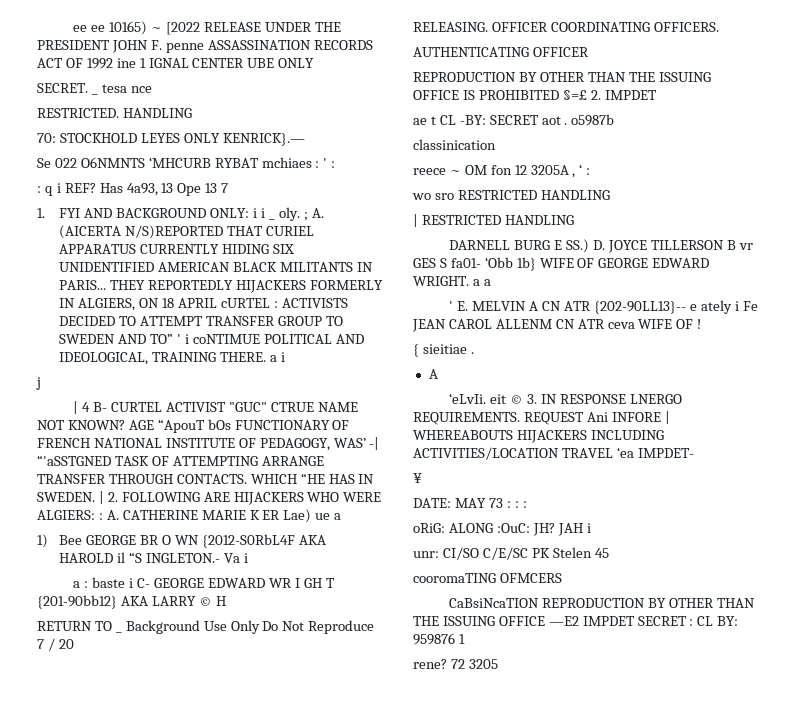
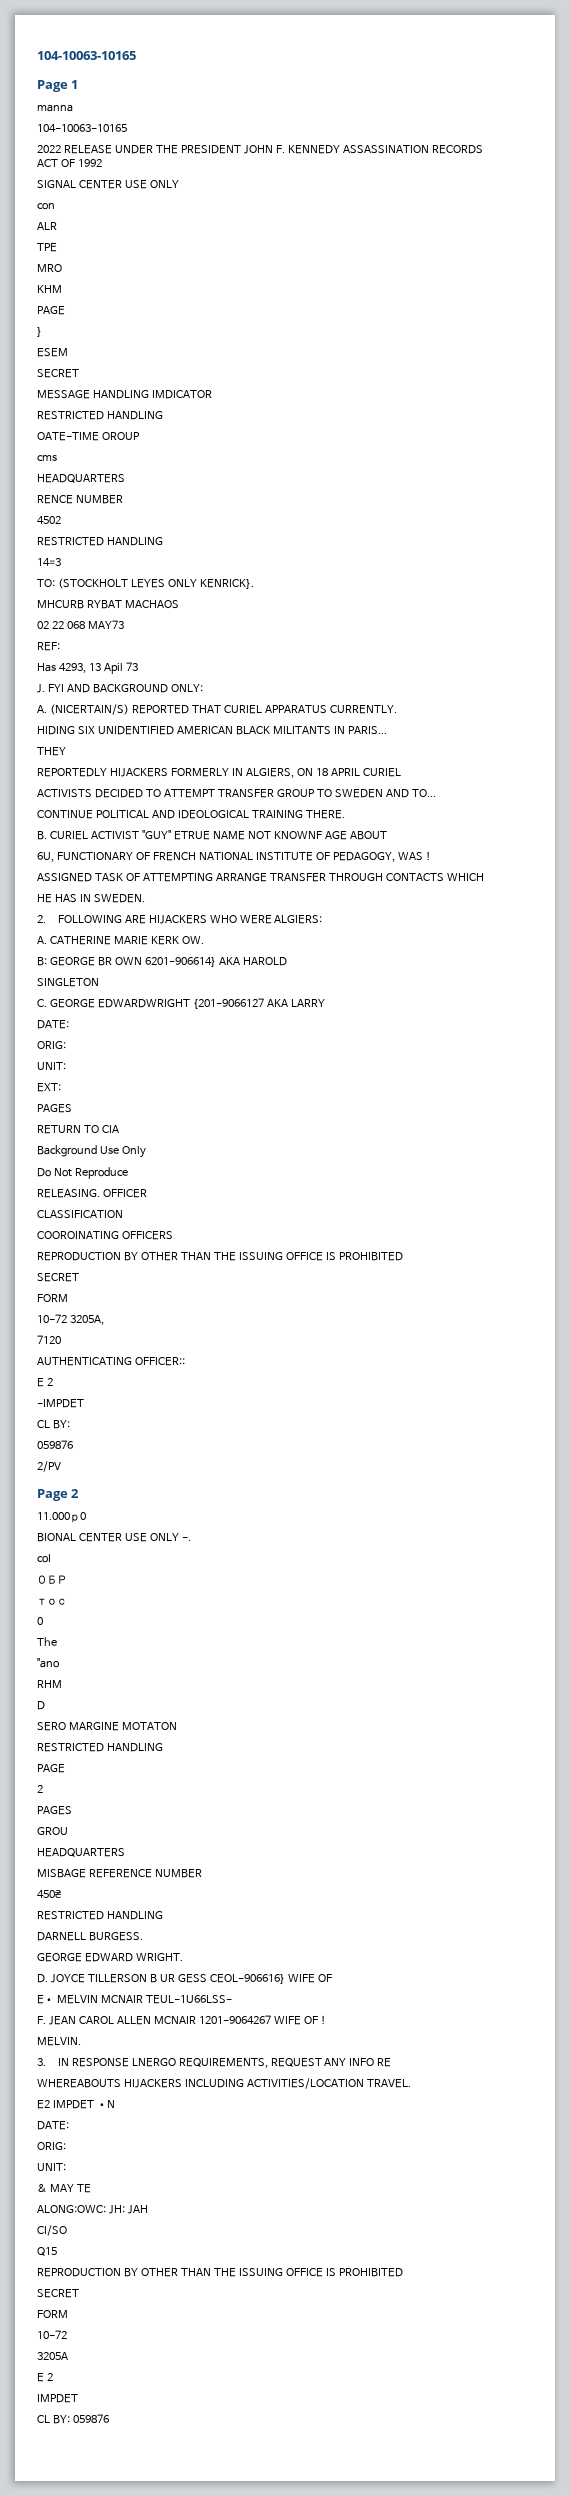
[73,21,201,35] ee ee 10165) ~ [2022 -> [37,51,136,60] [37,80,79,92] [37,104,73,112] [37,124,127,132] [37,145,61,153] 104-10063-10165 // Page 1 // manna // 104-10063-10165 // 2022
[165,43,204,53] penne -> [287,145,340,154] KENNEDY
[116,58,315,68] [37,83,88,93] [91,93,98,95] [101,84,152,93] [37,108,192,118] [37,133,305,146] [37,157,336,168] [37,183,229,196] [37,208,265,218] [268,207,324,221] [59,225,224,239] ine 1 IGNAL CENTER UBE ONLY // SECRET. _ tesa nce // RESTRICTED. HANDLING // 70: STOCKHOLD LEYES ONLY KENRICK}.— // Se 022 O6NMNTS ‘MHCURB RYBAT mchiaes : ' : // : q i REF? Has 4a93, 13 Ope 13 7 // 1. FYI AND BACKGROUND ONLY: i i _ oly. ; A. (AICERTA N/S)REPORTED -> [37,180,179,189] [37,203,55,210] [37,222,57,230] [37,243,57,252] [37,264,62,272] [37,285,62,293] [37,306,65,315] [37,327,42,337] [37,348,68,357] [37,369,79,378] [37,390,212,399] [37,411,163,420] [37,432,140,441] [37,455,57,461] [37,474,125,483] [37,495,123,504] [37,516,61,524] [37,537,163,546] [37,558,61,566] [37,578,254,589] [37,600,179,609] [37,620,124,629] [37,642,60,651] [37,662,138,674] [37,684,203,693] [37,704,189,715] // SIGNAL CENTER USE ONLY // con // ALR // TPE // MRO // KHM // PAGE // } // ESEM // SECRET // MESSAGE HANDLING IMDICATOR // RESTRICTED HANDLING // OATE-TIME OROUP // cms // HEADQUARTERS // RENCE NUMBER // 4502 // RESTRICTED HANDLING // 14=3 // TO: (STOCKHOLT LEYES ONLY KENRICK}. // MHCURB RYBAT MACHAOS // 02 22 068 MAY73 // REF: // Has 4293, 13 Apil 73 // J. FYI AND BACKGROUND ONLY: // A. (NICERTAIN/S) REPORTED
[140,244,220,254] CURRENTLY -> [329,705,397,714] CURRENTLY. //
(107, 285) none -> (387, 730) //
(146, 285) none -> (66, 751) //
[220,298,278,308] cURTEL : -> [362,768,401,777] CURIEL //
[150,334,260,344] TO” ' i coNTIMUE -> [411,789,436,797] [37,810,93,819] TO... // CONTINUE
[59,352,149,365] IDEOLOGICAL, -> [177,810,249,819] IDEOLOGICAL
[270,352,286,362] [36,377,41,390] [73,401,358,414] [37,419,231,433] a i // j // | 4 B- CURTEL ACTIVIST "GUC" CTRUE NAME NOT KNOWN? AGE “ApouT bOs -> [37,830,387,840] [37,852,54,862] // B. CURIEL ACTIVIST "GUY" ETRUE NAME NOT KNOWNF AGE ABOUT // 6U,
[333,437,380,450] [37,455,111,466] WAS’ -| “'aSSTGNED -> [397,851,431,861] [37,873,92,882] WAS ! // ASSIGNED
[176,474,247,484] CONTACTS. -> [385,873,444,882] CONTACTS
[300,473,325,484] “HE -> [37,894,52,903] // HE
[98,491,104,504] | -> (145, 898) //
[98,513,103,520] : -> (323, 919) //
[249,509,342,523] [37,534,326,548] [59,552,248,563] [73,577,335,588] [37,595,226,609] K ER Lae) ue a // 1) Bee GEORGE BR O WN {2012-S0RbL4F AKA HAROLD il “S INGLETON.- Va i // a : baste i C- GEORGE EDWARD WR I GH T {201-90bb12} AKA LARRY © H -> [150,936,204,945] [37,957,287,967] [37,978,99,987] [37,998,325,1009] [37,1020,69,1029] [37,1041,66,1049] [37,1062,66,1070] [37,1083,61,1092] [37,1104,72,1113] KERK OW. // B: GEORGE BR OWN 6201-906614} AKA HAROLD // SINGLETON // C. GEORGE EDWARDWRIGHT {201-9066127 AKA LARRY // DATE: // ORIG: // UNIT: // EXT: // PAGES
[115,631,122,633] _ -> [101,1125,119,1133] CIA //
(260, 627) none -> (146, 1152) //
[37,638,74,651] 7 / 20 -> (128, 1173) none
[550,22,719,32] [413,47,589,57] [413,72,711,82] [413,90,657,100] [413,114,615,126] [413,139,496,150] [413,164,591,178] [412,190,610,200] [413,214,574,227] [449,239,753,253] [413,257,710,271] [413,276,491,286] [449,300,758,314] [412,319,702,332] [413,344,474,357] [428,369,438,379] [449,393,682,404] [413,411,670,425] [413,430,664,443] [413,447,694,460] [413,473,422,483] [413,498,527,508] [413,523,555,536] COORDINATING OFFICERS. // AUTHENTICATING OFFICER // REPRODUCTION BY OTHER THAN THE ISSUING OFFICE IS PROHIBITED §=£ 2. IMPDET // ae t CL -BY: SECRET aot . o5987b // classinication // reece ~ OM fon 12 3205A , ‘ : // wo sro RESTRICTED HANDLING // | RESTRICTED HANDLING // DARNELL BURG E SS.) D. JOYCE TILLERSON B vr GES S fa01- ‘Obb 1b} WIFE OF GEORGE EDWARD WRIGHT. a a // ' E. MELVIN A CN ATR {202-90LL13}-- e ately i Fe JEAN CAROL ALLENM CN ATR ceva WIFE OF ! // { sieitiae . // A // ‘eLvIi. eit © 3. IN RESPONSE LNERGO REQUIREMENTS. REQUEST Ani INFORE | WHEREABOUTS HIJACKERS INCLUDING ACTIVITIES/LOCATION TRAVEL ‘ea IMPDET- // ¥ // DATE: MAY 73 : : : // oRiG: ALONG :OuC: JH? -> [37,1210,123,1219] [37,1231,173,1240] [37,1252,403,1261] [37,1273,79,1282] [37,1294,68,1302] [37,1314,104,1325] [37,1335,61,1344] [37,1357,185,1366] [37,1378,53,1387] [37,1399,84,1408] [37,1420,70,1429] [37,1440,73,1449] [37,1461,61,1472] [37,1489,80,1501] [37,1512,86,1523] [37,1533,191,1542] [37,1554,51,1563] [37,1575,67,1584] [37,1598,67,1605] [37,1617,43,1625] [37,1637,57,1646] [37,1658,59,1668] [37,1680,62,1688] [37,1701,45,1710] [37,1722,177,1731] [37,1743,163,1752] [37,1764,65,1773] [37,1785,43,1793] [37,1806,72,1815] [37,1827,68,1835] [37,1848,125,1857] [37,1869,202,1878] [37,1890,61,1898] [37,1911,163,1920] [37,1932,143,1941] [37,1953,183,1962] [37,1974,332,1984] [37,1995,232,2004] [37,2015,326,2025] [37,2037,81,2046] [37,2058,392,2068] [37,2078,411,2089] [37,2100,115,2109] [37,2121,69,2130] [37,2142,66,2150] [37,2163,66,2171] [37,2184,91,2193] [37,2205,125,2214] // CLASSIFICATION // COOROINATING OFFICERS // REPRODUCTION BY OTHER THAN THE ISSUING OFFICE IS PROHIBITED // SECRET // FORM // 10-72 3205A, // 7120 // AUTHENTICATING OFFICER:: // E 2 // -IMPDET // CL BY: // 059876 // 2/PV // Page 2 // 11.000р0 // BIONAL CENTER USE ONLY -. // coI // ОБР // тос // 0 // The // "ano // RHM // D // SERO MARGINE MOTATON // RESTRICTED HANDLING // PAGE // 2 // PAGES // GROU // HEADQUARTERS // MISBAGE REFERENCE NUMBER // 450₴ // RESTRICTED HANDLING // DARNELL BURGESS. // GEORGE EDWARD WRIGHT. // D. JOYCE TILLERSON B UR GESS CEOL-906616} WIFE OF // E• MELVIN MCNAIR TEUL-1U66LSS- // F. JEAN CAROL ALLEN MCNAIR 1201-9064267 WIFE OF ! // MELVIN. // 3. IN RESPONSE LNERGO REQUIREMENTS, REQUEST ANY INFO RE // WHEREABOUTS HIJACKERS INCLUDING ACTIVITIES/LOCATION TRAVEL. // E2 IMPDET •N // DATE: // ORIG: // UNIT: // & MAY TE // ALONG:OWC: JH:
[586,523,591,533] [413,551,439,558] i // unr: -> (148, 2209) //
[482,547,609,560] [413,573,562,583] [449,598,756,608] [413,616,739,626] [413,633,465,645] [413,659,498,669] C/E/SC PK Stelen 45 // cooromaTING OFMCERS // CaBsiNcaTION REPRODUCTION BY OTHER THAN THE ISSUING OFFICE —E2 IMPDET SECRET : CL BY: 959876 1 // rene? 72 3205 -> [37,2247,57,2256] [37,2268,403,2277] [37,2289,79,2298] [37,2310,68,2318] [37,2330,67,2339] [37,2352,68,2360] [37,2373,53,2382] [37,2394,78,2403] [37,2414,109,2424] // Q15 // REPRODUCTION BY OTHER THAN THE ISSUING OFFICE IS PROHIBITED // SECRET // FORM // 10-72 // 3205A // E 2 // IMPDET // CL BY: 059876

